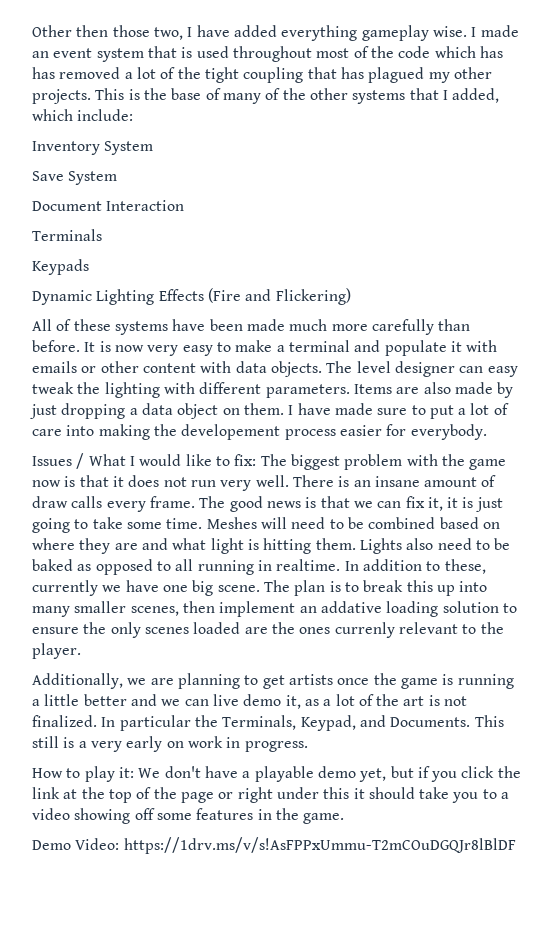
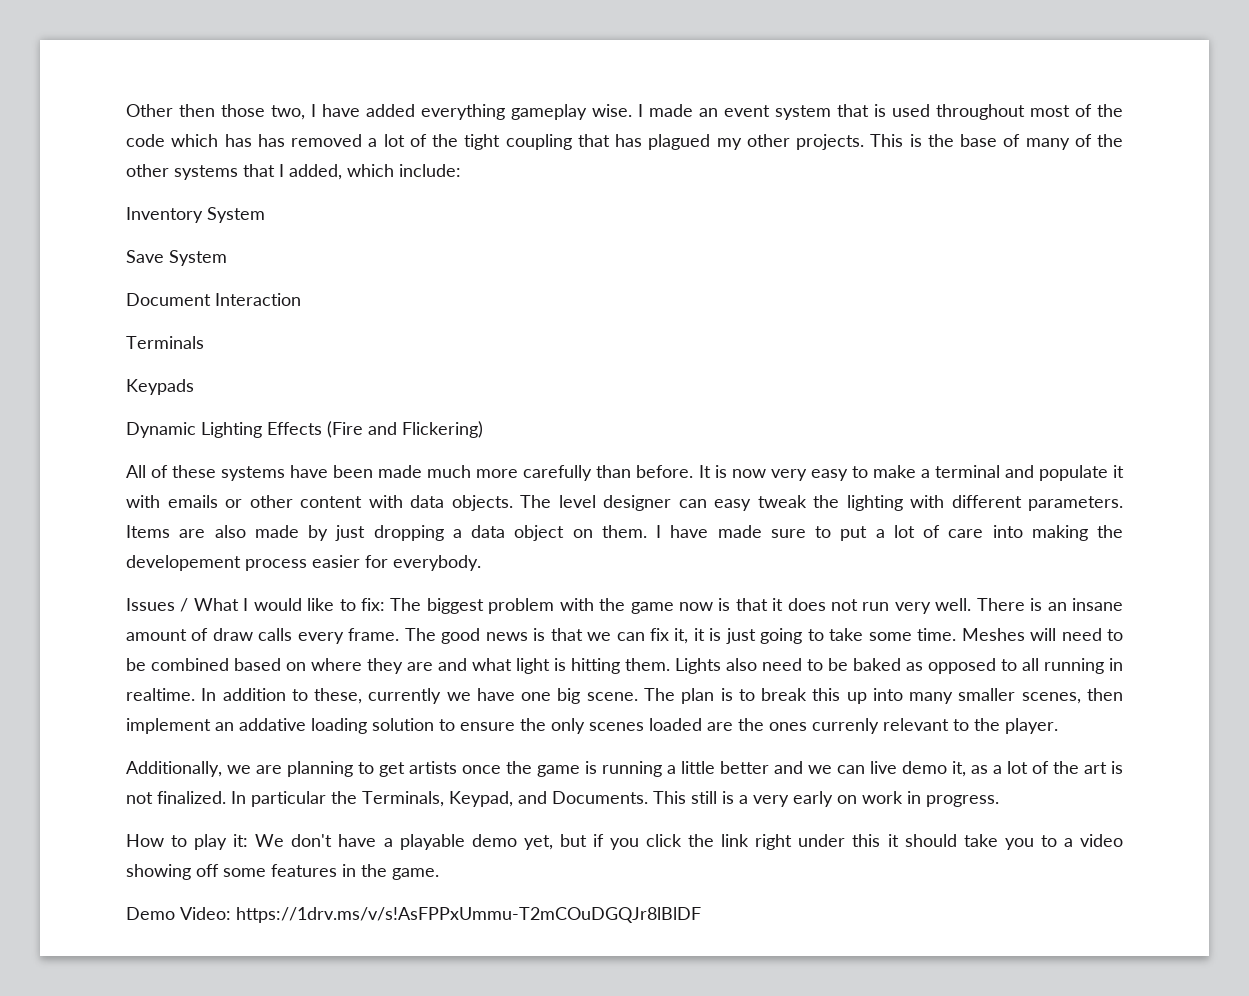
[63,787,234,803] at the top of the page or -> (750, 840) none

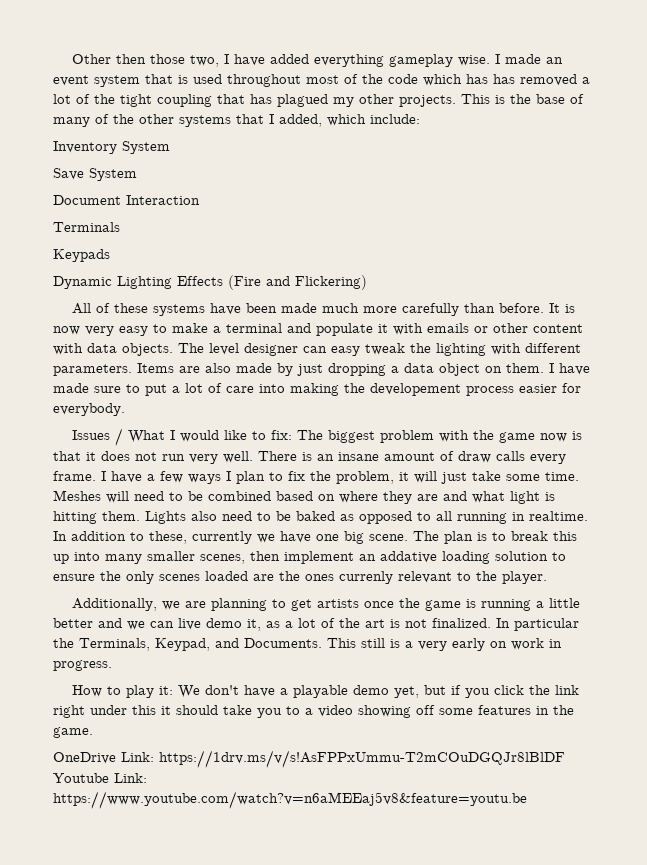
[404,628,824,644] The good news is that we can fix it, it is just going to -> [101,471,467,484] I have a few ways I plan to fix the problem, it will just
[126,907,701,923] Demo Video: https://1drv.ms/v/s!AsFPPxUmmu-T2mCOuDGQJr8lBlDF -> [53,750,565,768] [53,773,147,783] [53,791,527,809] OneDrive Link: https://1drv.ms/v/s!AsFPPxUmmu-T2mCOuDGQJr8lBlDF Youtube Link: https://www.youtube.com/watch?v=n6aMEEaj5v8&feature=youtu.be

